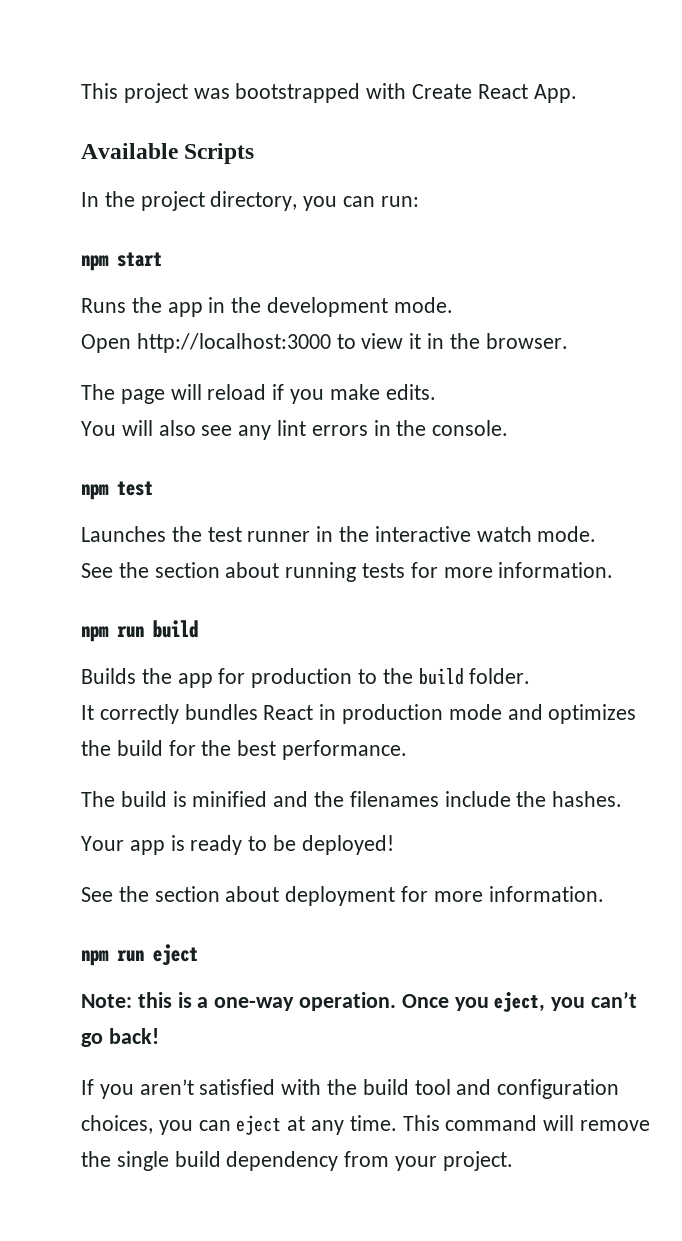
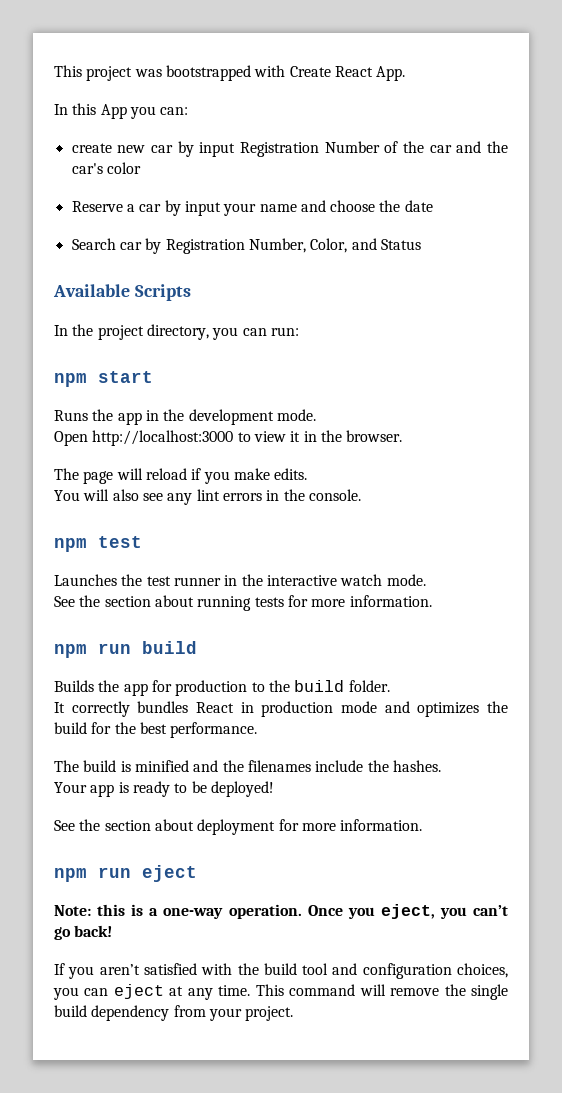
(577, 93) none -> [54,103,189,119] [71,141,509,157] [71,162,141,174] [71,200,433,216] [71,238,421,254] // In this App you can: // create new car by input Registration Number of the car and the car's color // Reserve a car by input your name and choose the date // Search car by Registration Number, Color, and Status

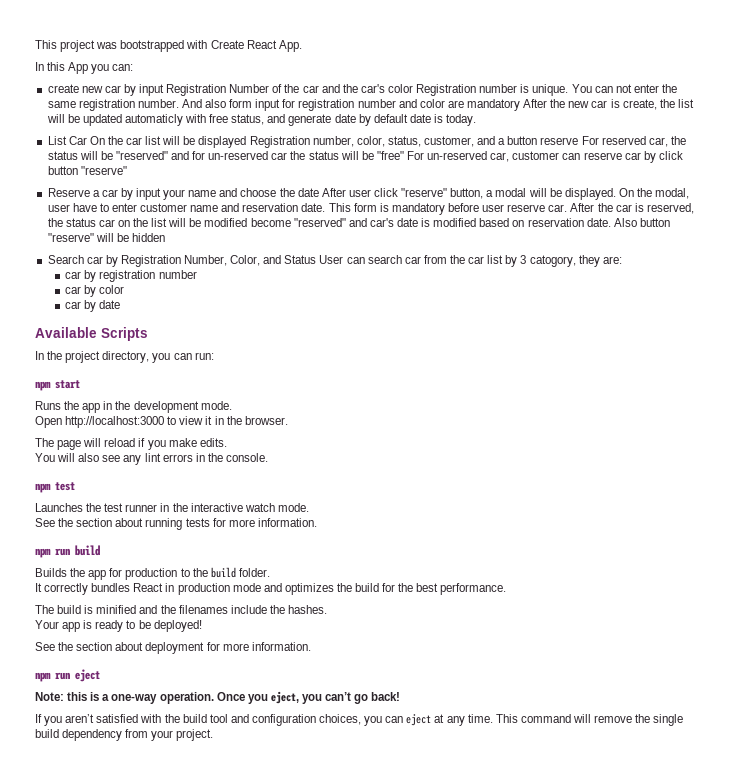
(141, 168) none -> [416,84,677,96] [47,99,694,111] [46,114,477,126] [47,136,686,148] [47,151,683,163] [47,166,127,175] Registration number is unique. You can not enter the same registration number. And also form input for registration number and color are mandatory After the new car is create, the list will be updated automaticly with free status, and generate date by default date is today. // List Car On the car list will be displayed Registration number, color, status, customer, and a button reserve For reserved car, the status will be "reserved" and for un-reserved car the status will be "free" For un-reserved car, customer can reserve car by click button "reserve"
(433, 206) none -> [321,188,690,200] [47,203,694,215] [47,218,670,227] [47,233,165,242] After user click "reserve" button, a modal will be displayed. On the modal, user have to enter customer name and reservation date. This form is mandatory before user reserve car. After the car is reserved, the status car on the list will be modified become "reserved" and car's date is modified based on reservation date. Also button "reserve" will be hidden
(421, 244) none -> [319,255,622,267] [65,270,197,282] [65,285,125,297] [65,300,121,312] User can search car from the car list by 3 catogory, they are: // car by registration number // car by color // car by date

